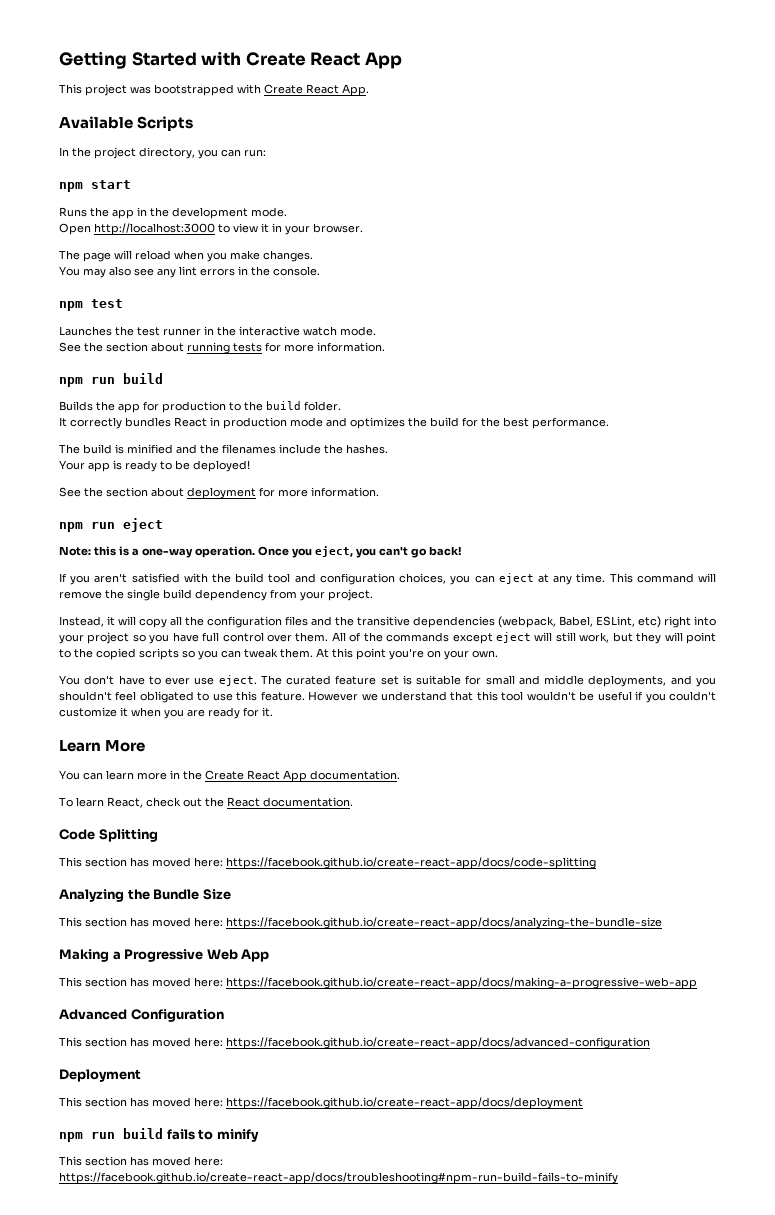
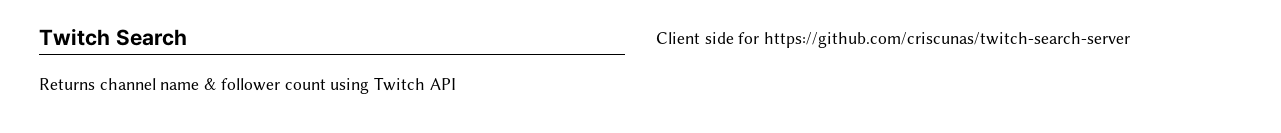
[59,51,402,69] [59,84,369,96] [59,116,194,131] [59,147,266,159] [59,180,131,192] [59,207,287,219] [59,223,363,235] [59,250,313,262] [59,266,320,278] [59,299,123,311] [59,326,376,336] [59,342,385,354] [59,373,163,387] [59,401,341,413] [59,417,609,429] [59,444,388,454] [59,460,250,472] [59,487,379,499] [59,518,163,532] [59,546,461,558] [59,573,717,585] [59,589,373,601] [59,616,716,628] [59,632,717,644] [59,648,498,660] [59,675,716,687] [59,691,717,703] [59,707,273,719] [59,740,146,752] [59,770,400,782] [59,797,353,808] [59,829,158,842] [59,857,596,869] [59,889,231,902] [59,917,662,929] [59,949,270,962] [59,977,697,989] [59,1009,224,1022] [59,1037,650,1049] [59,1069,141,1082] [59,1097,583,1109] [59,1128,259,1142] [59,1156,223,1166] [59,1172,618,1184] Getting Started with Create React App // This project was bootstrapped with Create React App. // Available Scripts // In the project directory, you can run: // npm start // Runs the app in the development mode. // Open http://localhost:3000 to view it in your browser. // The page will reload when you make changes. // You may also see any lint errors in the console. // npm test // Launches the test runner in the interactive watch mode. // See the section about running tests for more information. // npm run build // Builds the app for production to the build folder. // It correctly bundles React in production mode and optimizes the build for the best performance. // The build is minified and the filenames include the hashes. // Your app is ready to be deployed! // See the section about deployment for more information. // npm run eject // Note: this is a one-way operation. Once you eject, you can't go back! // If you aren't satisfied with the build tool and configuration choices, you can eject at any time. This command will remove the single build dependency from your project. // Instead, it will copy all the configuration files and the transitive dependencies (webpack, Babel, ESLint, etc) right into your project so you have full control over them. All of the commands except eject will still work, but they will point to the copied scripts so you can tweak them. At this point you're on your own. // You don't have to ever use eject. The curated feature set is suitable for small and middle deployments, and you shouldn't feel obligated to use this feature. However we understand that this tool wouldn't be useful if you couldn't customize it when you are ready for it. // Learn More // You can learn more in the Create React App documentation. // To learn React, check out the React documentation. // Code Splitting // This section has moved here: https://facebook.github.io/create-react-app/docs/code-splitting // Analyzing the Bundle Size // This section has moved here: https://facebook.github.io/create-react-app/docs/analyzing-the-bundle-size // Making a Progressive Web App // This section has moved here: https://facebook.github.io/create-react-app/docs/making-a-progressive-web-app // Advanced Configuration // This section has moved here: https://facebook.github.io/create-react-app/docs/advanced-configuration // Deployment // This section has moved here: https://facebook.github.io/create-react-app/docs/deployment // npm run build fails to minify // This section has moved here: https://facebook.github.io/create-react-app/docs/troubleshooting#npm-run-build-fails-to-minify -> [39,28,187,46] [39,77,456,94] [656,32,1131,48] Twitch Search // Returns channel name & follower count using Twitch API // Client side for https://github.com/criscunas/twitch-search-server

